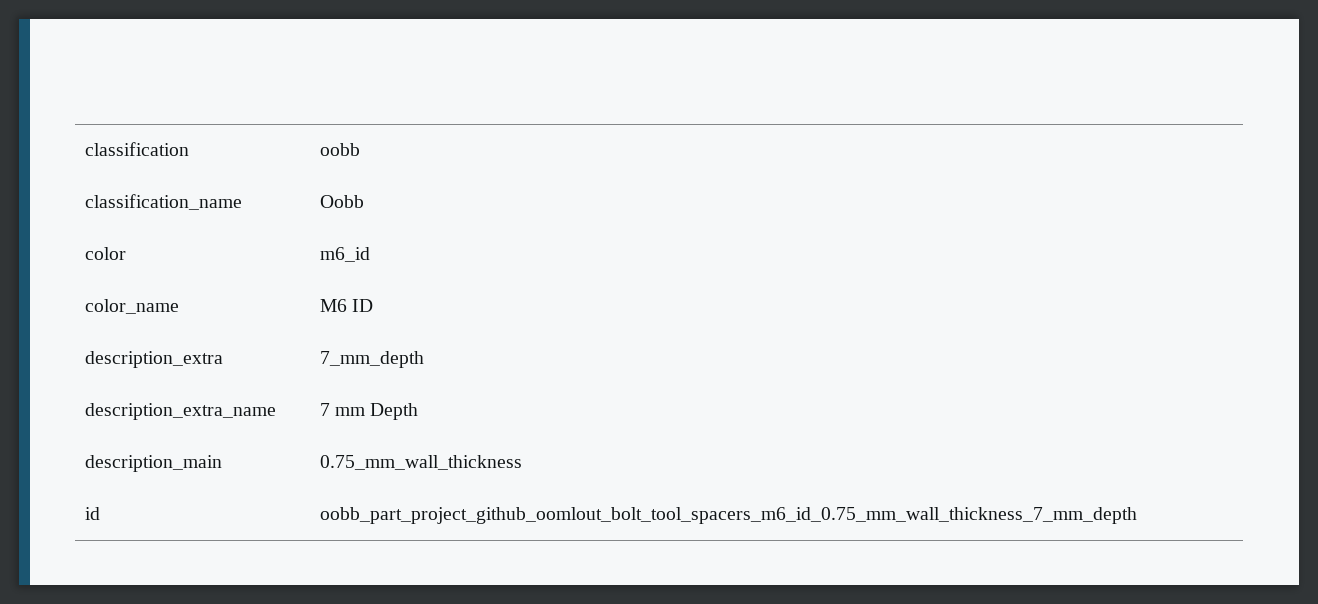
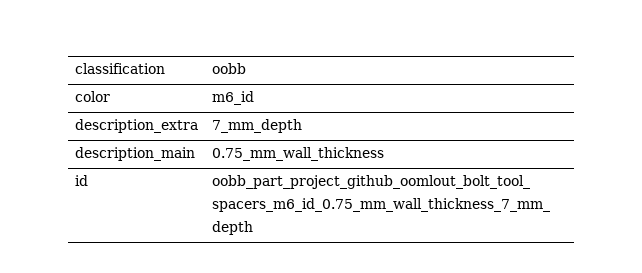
[84,194,242,210] [319,195,364,208] // classification_name | Oobb -> (246, 68) none
[84,299,179,314] [319,299,374,312] // color_name | M6 ID -> (254, 98) none
[84,403,276,420] [319,403,419,420] // description_extra_name | 7 mm Depth -> (302, 126) none

